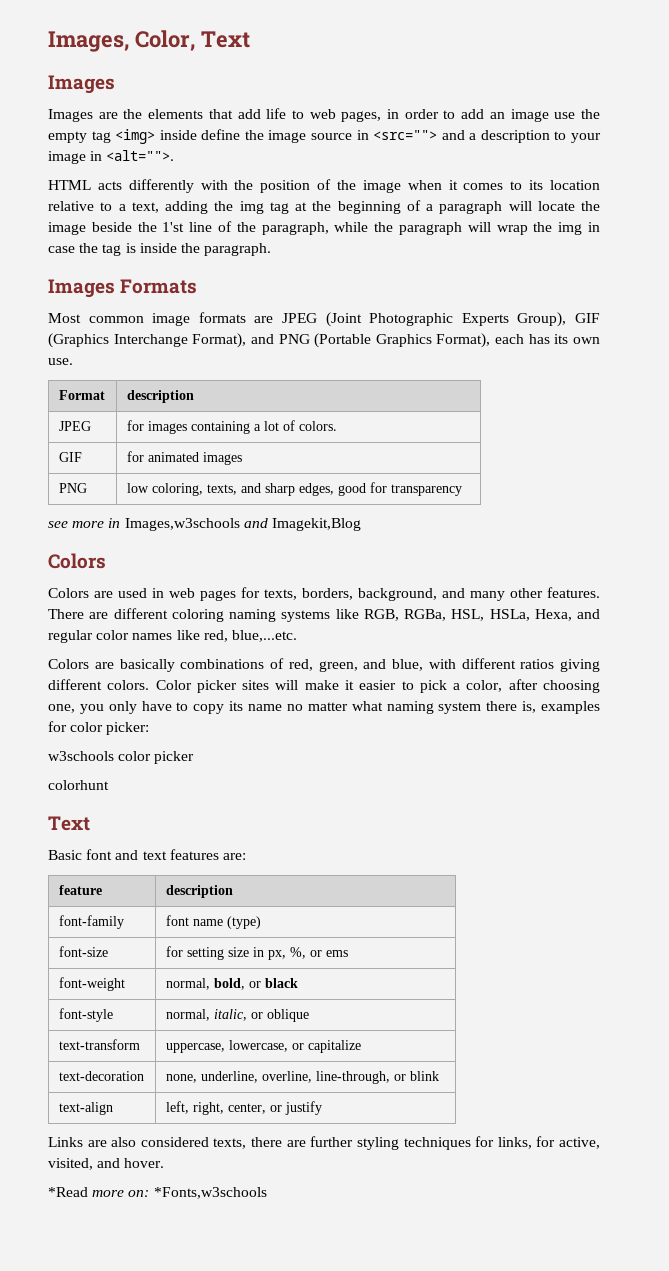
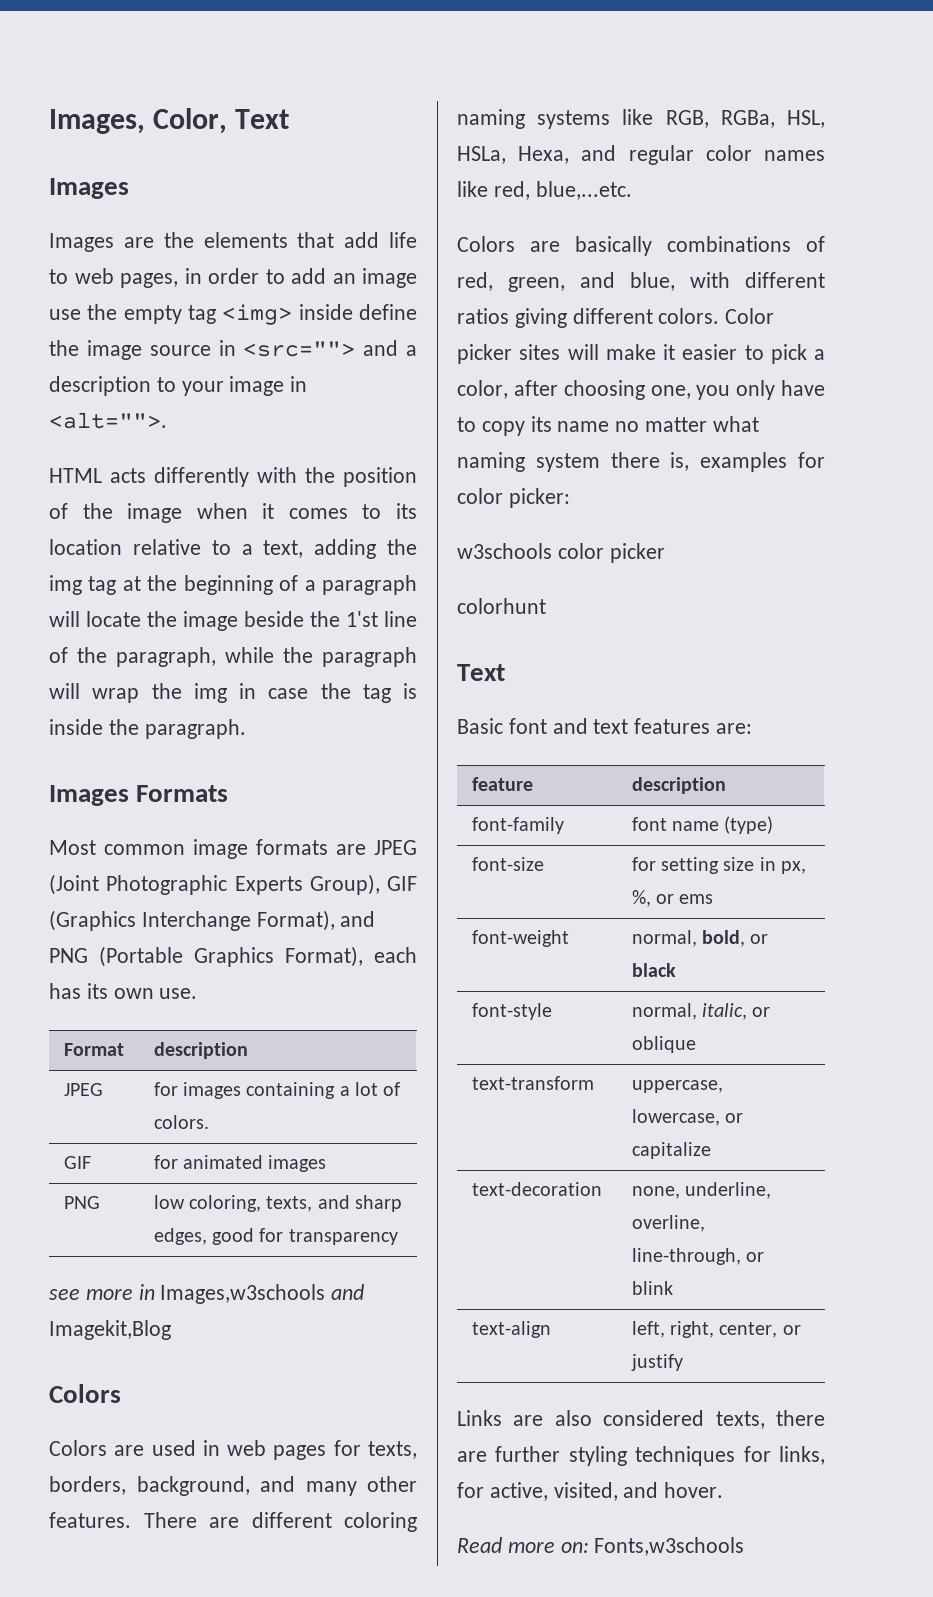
[48,1187,88,1197] *Read -> [457,1537,502,1553] Read
[153,1187,267,1199] *Fonts,w3schools -> [594,1537,745,1556] Fonts,w3schools

